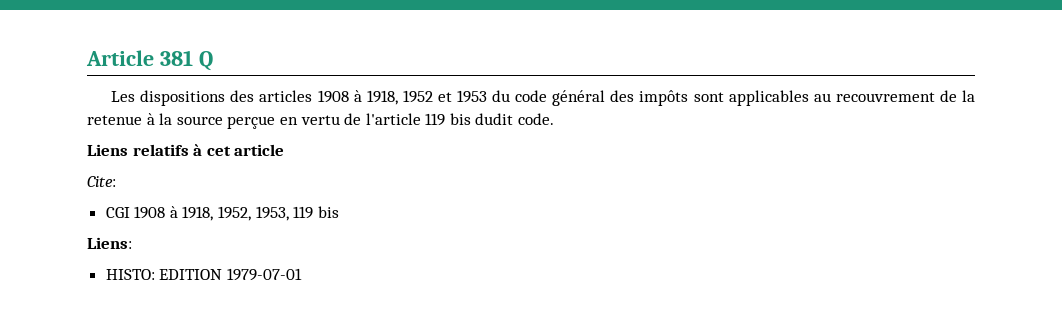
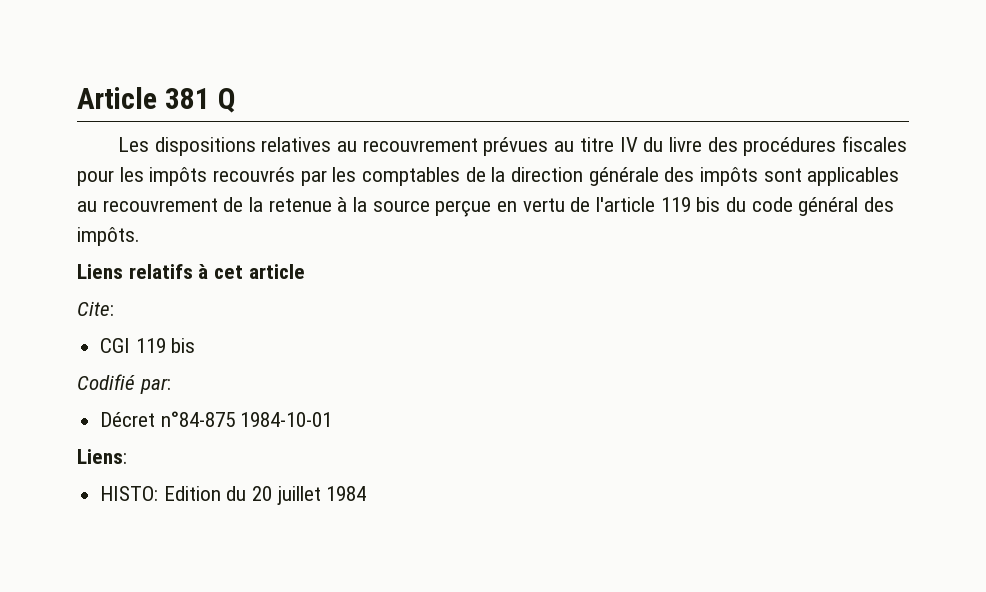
[230,90,606,106] des articles 1908 à 1918, 1952 et 1953 du code général -> [261,136,907,156] [77,167,659,186] relatives au recouvrement prévues au titre IV du livre des procédures fiscales pour les impôts recouvrés par les comptables de la direction générale
[475,113,555,125] dudit code. -> [726,197,895,216] [77,227,140,246] du code général des impôts.
[134,206,339,221] [87,237,132,249] [105,268,302,281] 1908 à 1918, 1952, 1953, 119 bis // Liens: // HISTO: EDITION 1979-07-01 -> [135,338,196,353] [77,374,171,394] [100,411,333,427] [77,449,127,464] [100,486,367,505] 119 bis // Codifié par: // Décret n°84-875 1984-10-01 // Liens: // HISTO: Edition du 20 juillet 1984

